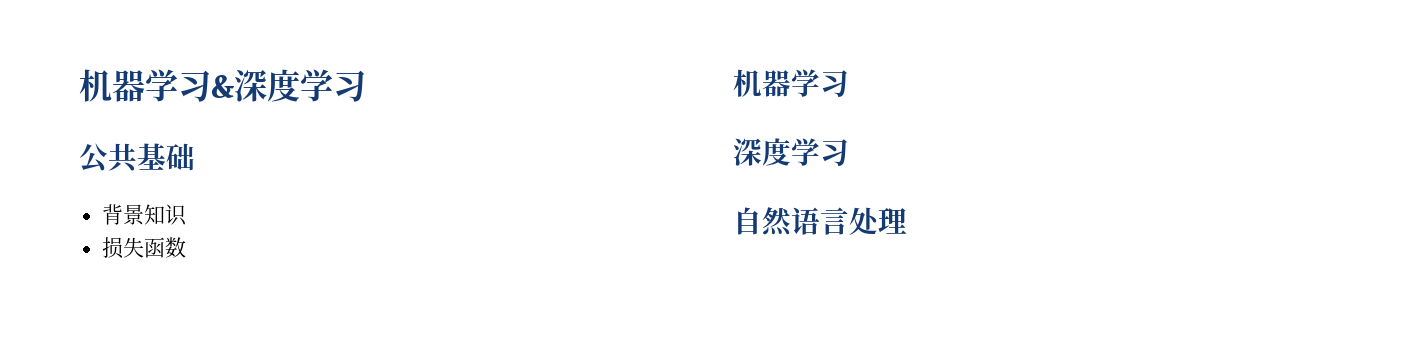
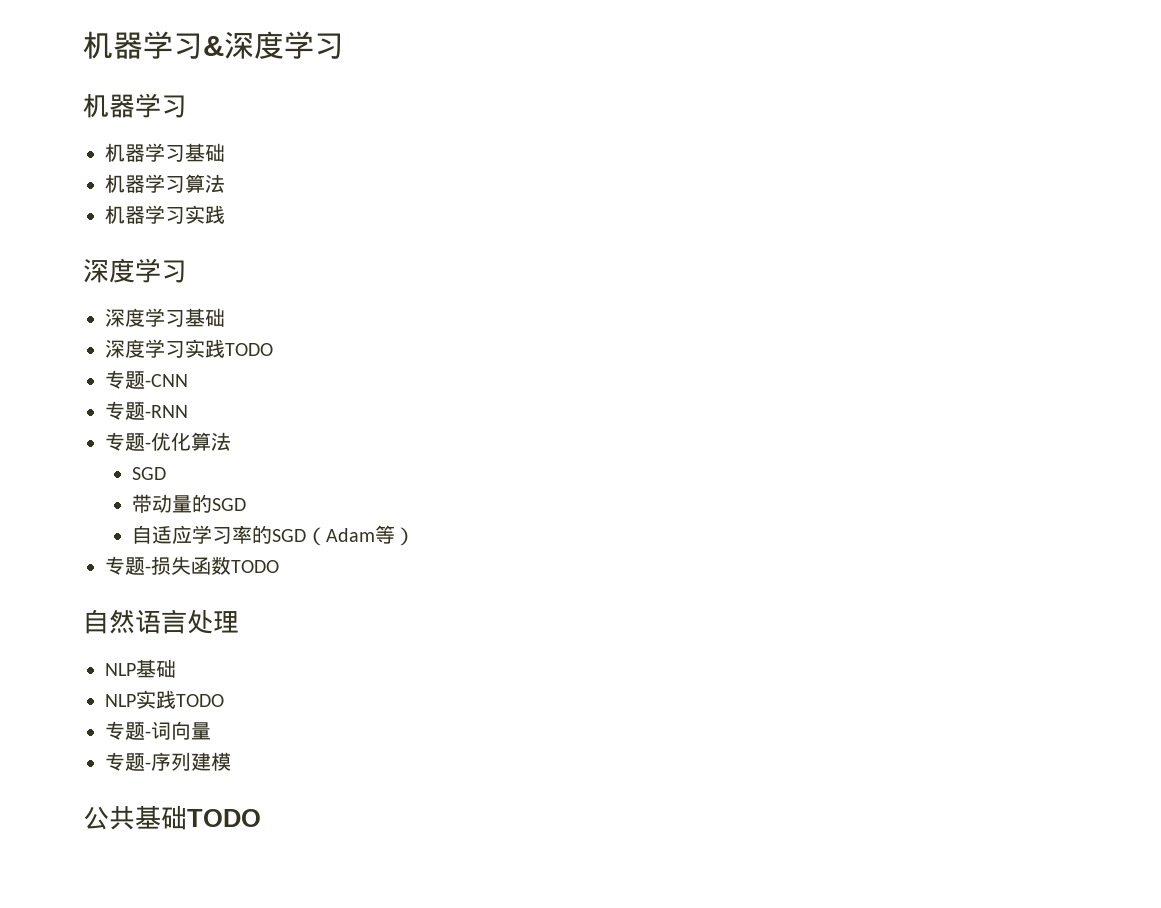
[79,143,195,173] [102,204,188,226] [102,237,187,259] [733,69,849,97] [733,138,849,166] [733,207,907,237] 公共基础 // 背景知识 // 损失函数 // 机器学习 // 深度学习 // 自然语言处理 -> [83,93,187,118] [105,143,225,162] [105,174,225,193] [105,205,225,224] [83,258,187,283] [105,308,225,327] [105,339,273,358] [105,370,188,389] [105,401,188,420] [105,432,231,451] [131,467,166,480] [131,494,246,513] [131,525,415,546] [105,556,279,575] [83,609,239,634] [105,659,176,678] [105,690,224,709] [105,721,211,740] [105,752,231,771] [83,805,261,830] 机器学习 // 机器学习基础 // 机器学习算法 // 机器学习实践 // 深度学习 // 深度学习基础 // 深度学习实践TODO // 专题-CNN // 专题-RNN // 专题-优化算法 // SGD // 带动量的SGD // 自适应学习率的SGD（Adam等） // 专题-损失函数TODO // 自然语言处理 // NLP基础 // NLP实践TODO // 专题-词向量 // 专题-序列建模 // 公共基础TODO

